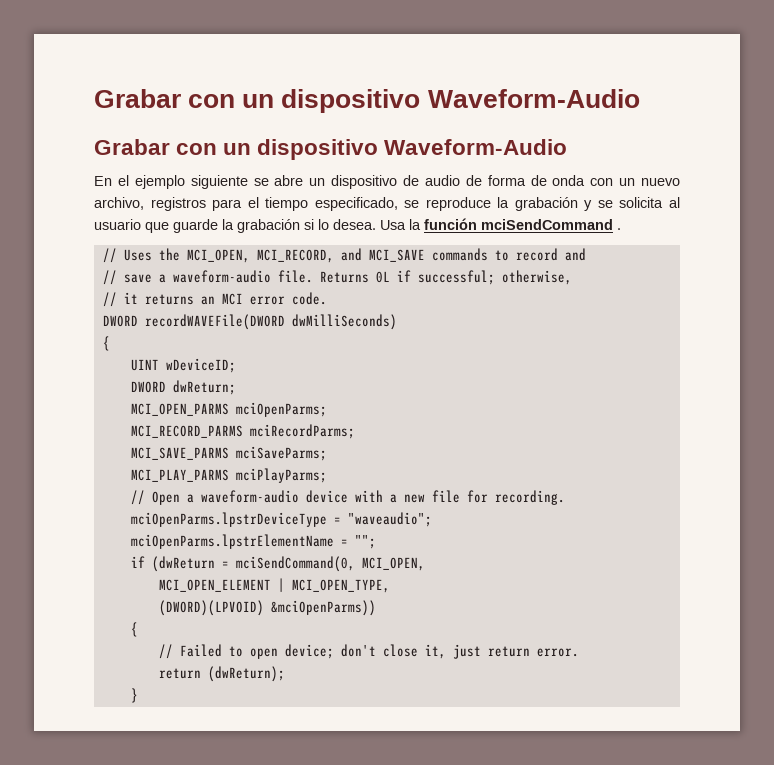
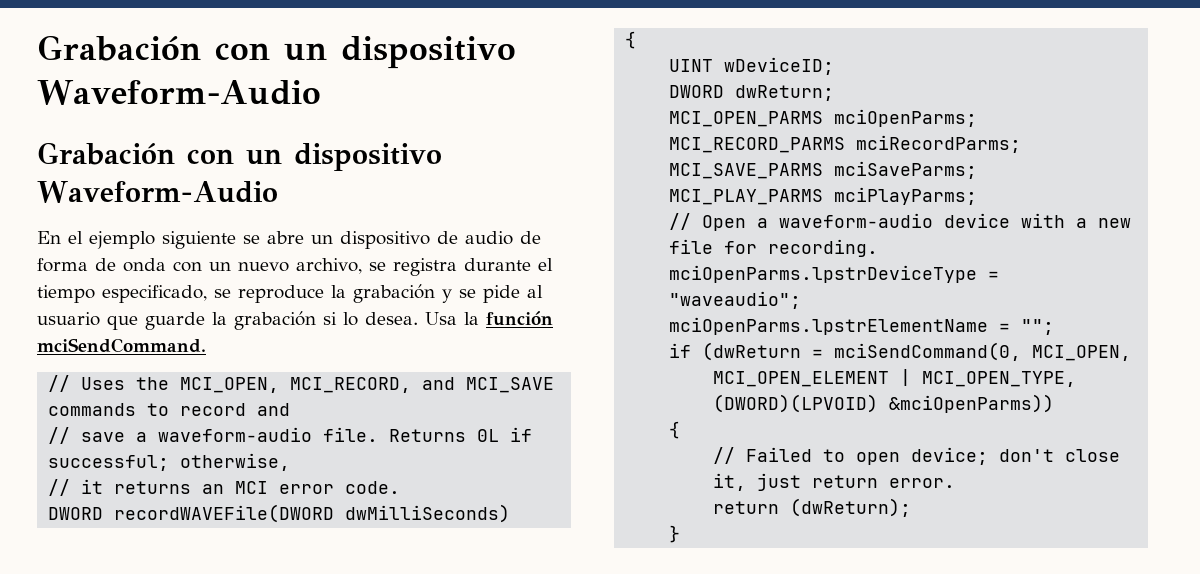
[94,89,640,113] [94,139,170,155] Grabar con un dispositivo Waveform-Audio // Grabar -> [37,35,516,69] [37,80,321,105] [37,142,175,165] Grabación con un dispositivo Waveform-Audio // Grabación
[150,197,243,211] registros para -> [369,258,531,276] se registra durante
[619,197,664,208] solicita -> [483,285,520,303] pide
[481,219,621,230] mciSendCommand . -> [37,338,206,353] mciSendCommand.

